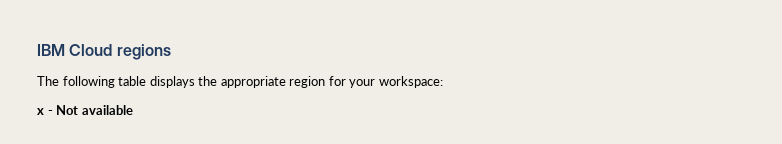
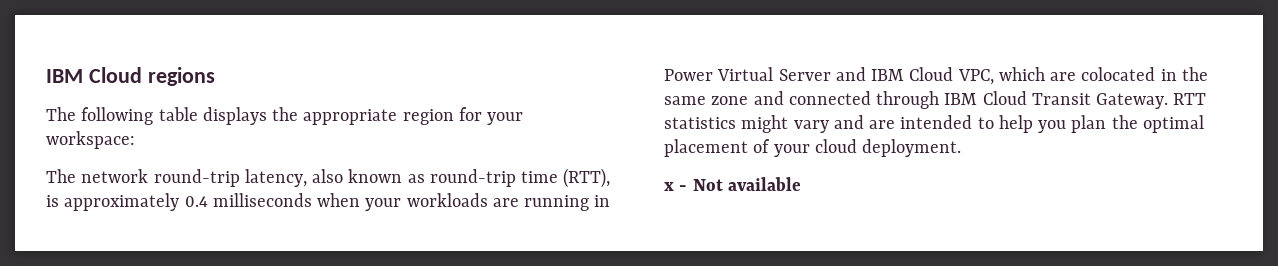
(443, 82) none -> [46,168,611,188] [46,193,611,211] [664,67,1208,85] [664,91,1207,109] [664,115,1204,133] [664,139,962,157] // The network round-trip latency, also known as round-trip time (RTT), is approximately 0.4 milliseconds when your workloads are running in Power Virtual Server and IBM Cloud VPC, which are colocated in the same zone and connected through IBM Cloud Transit Gateway. RTT statistics might vary and are intended to help you plan the optimal placement of your cloud deployment.

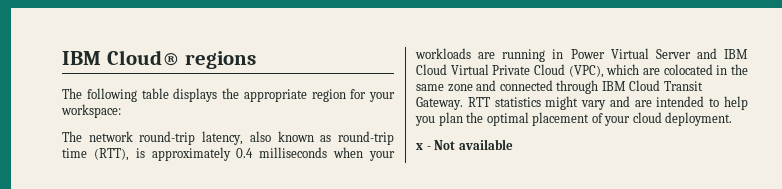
[46,67,142,83] IBM Cloud -> [62,50,180,66] IBM Cloud®
[957,69,994,85] VPC, -> [450,64,604,78] Virtual Private Cloud (VPC),

